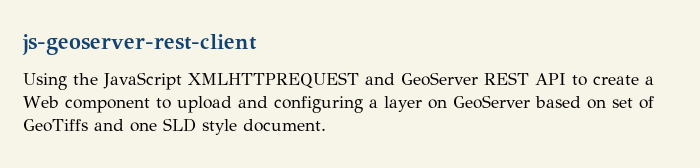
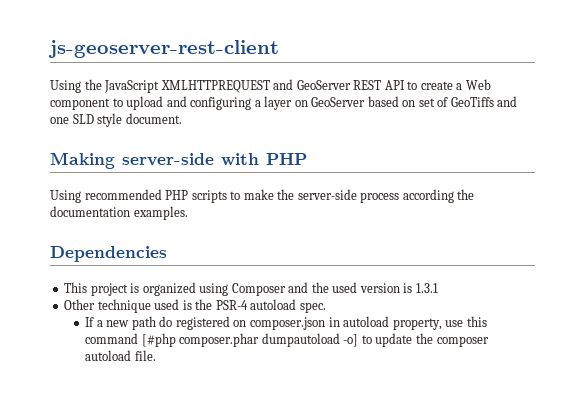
(326, 125) none -> [50,152,307,169] [50,189,475,203] [50,206,188,220] [50,246,167,262] [64,282,438,296] [64,299,326,313] [85,316,487,330] [85,333,489,347] [85,350,156,361] // Making server-side with PHP // Using recommended PHP scripts to make the server-side process according the documentation examples. // Dependencies // This project is organized using Composer and the used version is 1.3.1 // Other technique used is the PSR-4 autoload spec. // If a new path do registered on composer.json in autoload property, use this command [#php composer.phar dumpautoload -o] to update the composer autoload file.

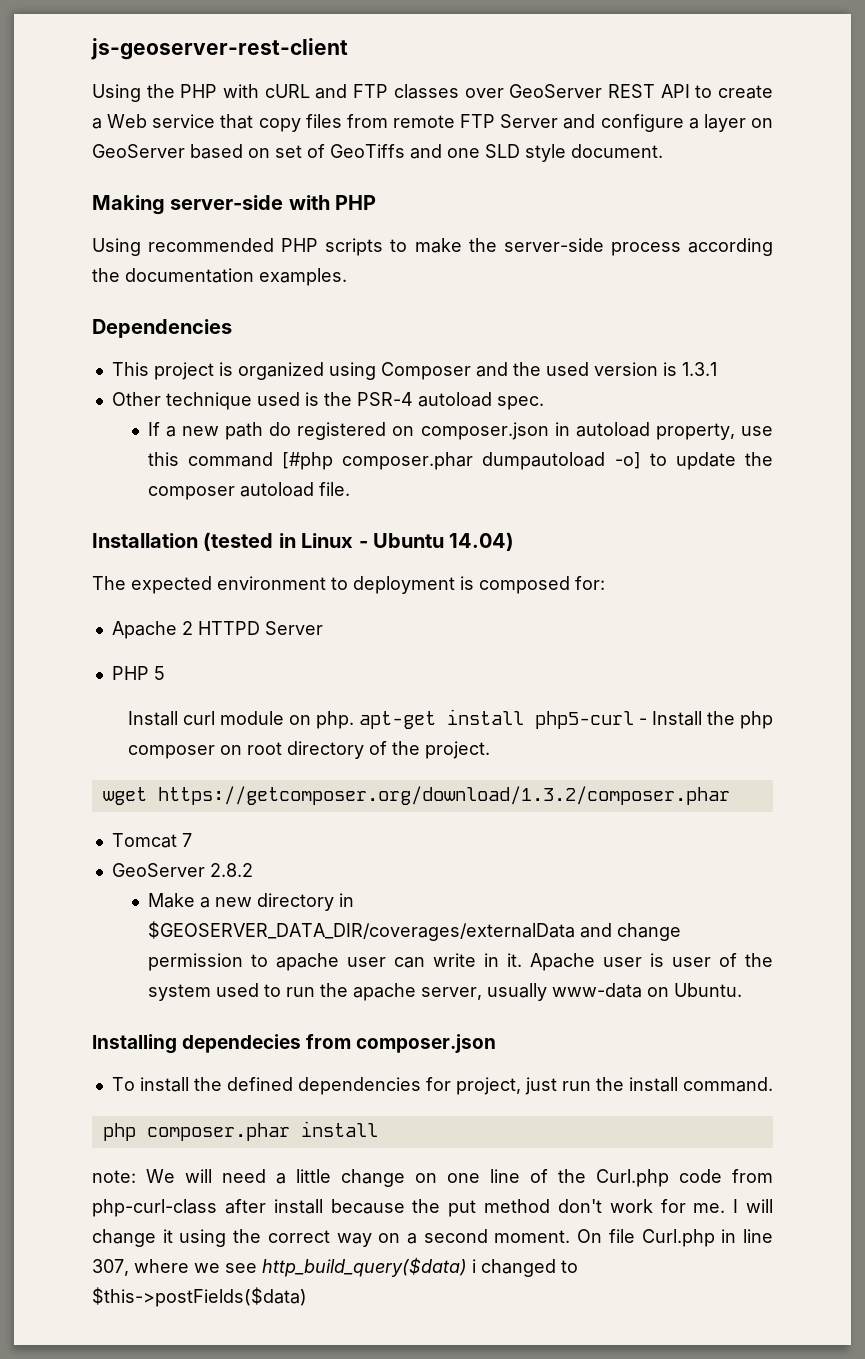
[104,79,294,93] JavaScript XMLHTTPREQUEST and -> [180,84,504,99] PHP with cURL and FTP classes over
[50,96,252,110] component to upload and configuring -> [152,114,684,132] service that copy files from remote FTP Server and configure
(156, 355) none -> [92,532,515,551] [92,576,605,594] [111,621,323,639] [111,666,165,680] [127,709,774,729] [127,741,490,759] [102,786,730,805] [111,833,192,848] [111,863,253,877] [147,893,354,911] [147,921,681,941] [147,953,774,971] [147,983,742,1001] [92,1034,497,1054] [111,1077,773,1095] [102,1121,378,1141] [92,1169,773,1187] [92,1199,774,1217] [92,1229,773,1247] [92,1257,578,1277] [92,1287,307,1307] // Installation (tested in Linux - Ubuntu 14.04) // The expected environment to deployment is composed for: // Apache 2 HTTPD Server // PHP 5 // Install curl module on php. apt-get install php5-curl - Install the php composer on root directory of the project. // wget https://getcomposer.org/download/1.3.2/composer.phar // Tomcat 7 // GeoServer 2.8.2 // Make a new directory in $GEOSERVER_DATA_DIR/coverages/externalData and change permission to apache user can write in it. Apache user is user of the system used to run the apache server, usually www-data on Ubuntu. // Installing dependecies from composer.json // To install the defined dependencies for project, just run the install command. // php composer.phar install // note: We will need a little change on one line of the Curl.php code from php-curl-class after install because the put method don't work for me. I will change it using the correct way on a second moment. On file Curl.php in line 307, where we see http_build_query($data) i changed to $this->postFields($data)

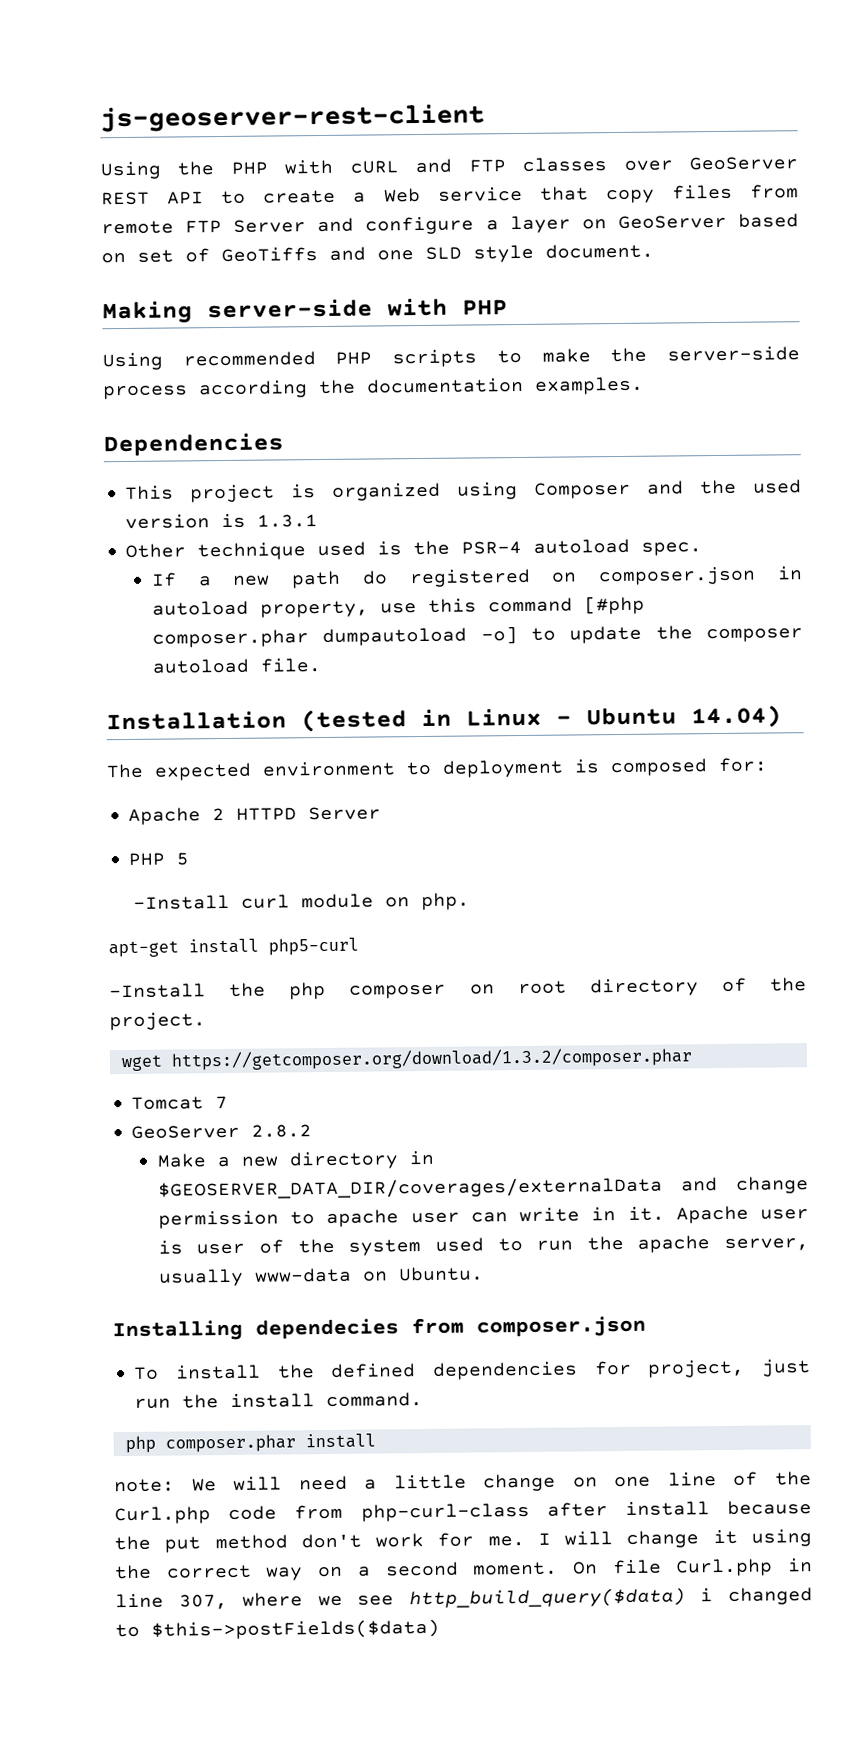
[127,711,178,726] Install -> [133,894,231,910] -Install
(354, 720) none -> (471, 901) //
[638,711,702,726] - Install -> [109,983,206,999] // -Install

